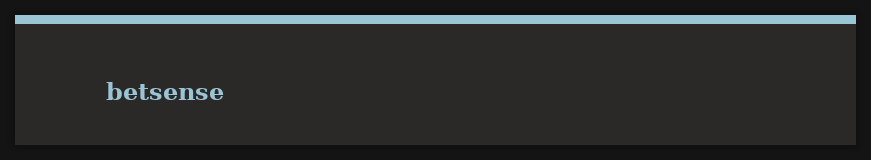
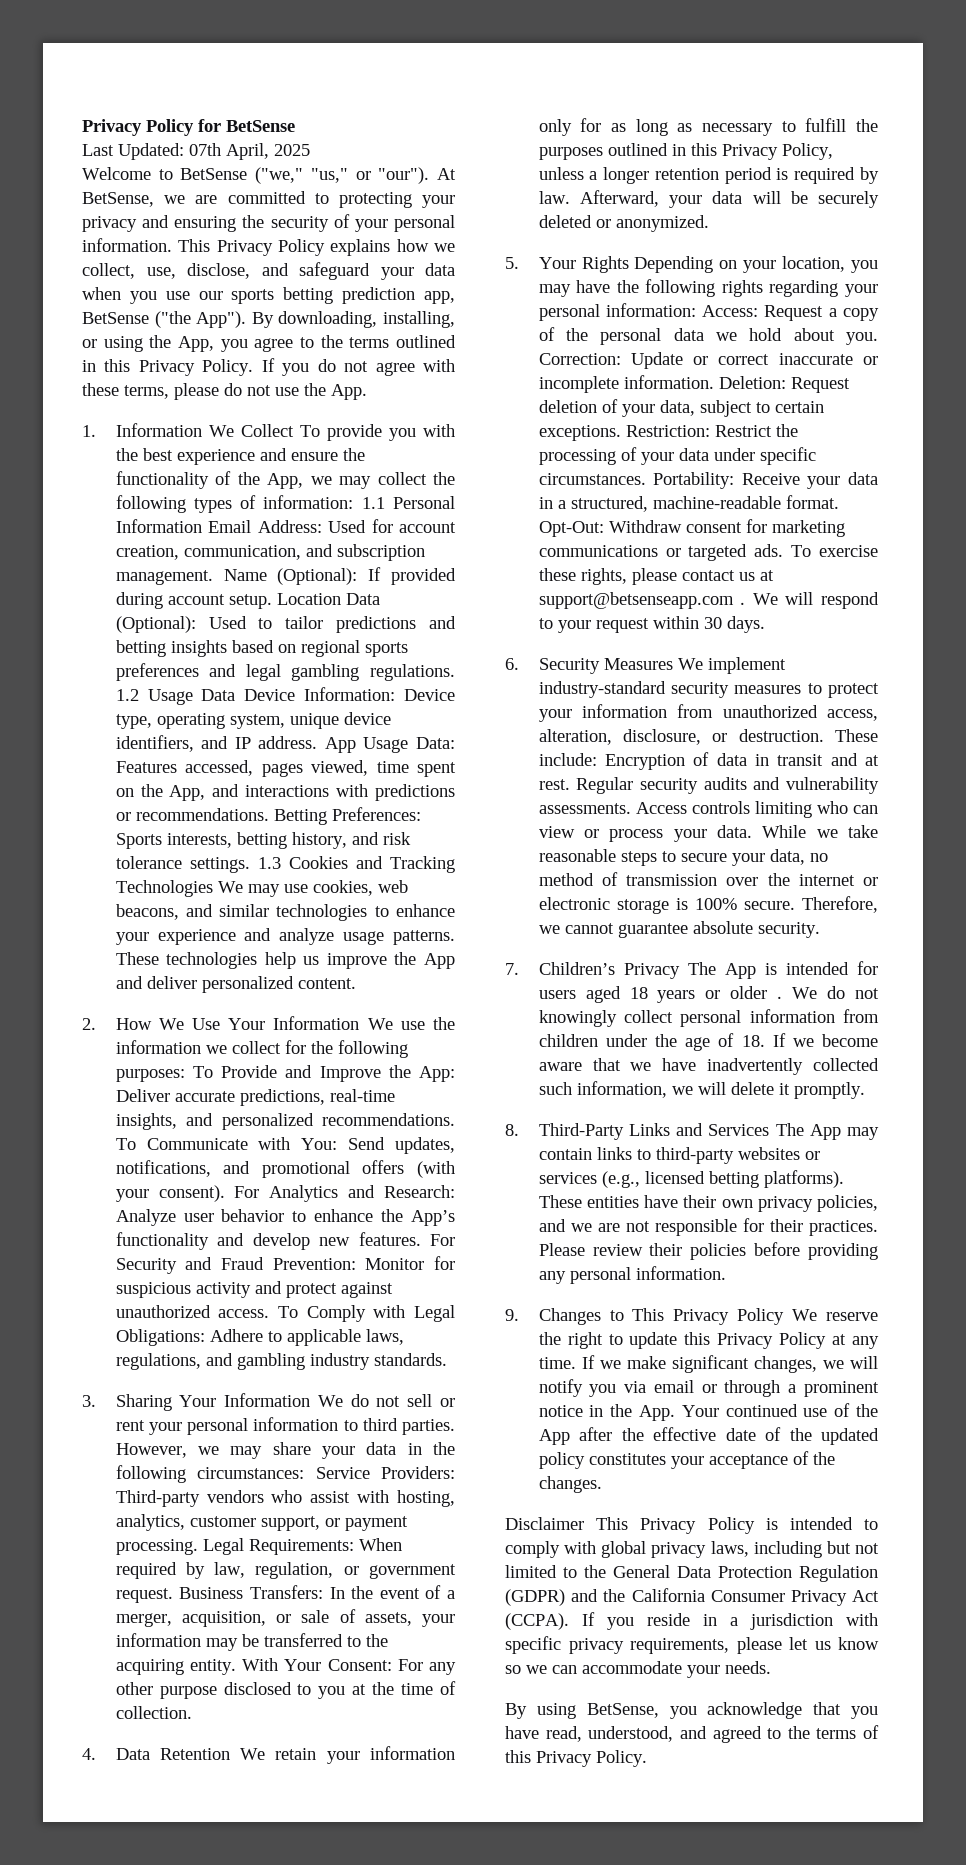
[106,82,224,100] betsense -> [82,119,295,136] [82,143,310,160] [82,167,457,184] [82,191,455,208] [82,214,455,232] [82,238,455,256] [82,262,455,280] [82,287,455,304] [82,311,455,328] [82,335,456,352] [82,358,456,376] [82,383,367,400] [82,423,455,441] [115,448,365,465] [115,471,455,489] [115,495,455,513] [115,519,456,533] [115,544,425,561] [115,567,456,585] [115,592,380,609] [115,616,456,633] [115,640,408,657] [115,663,455,681] [115,687,455,705] [115,712,391,729] [115,735,455,753] [115,760,456,777] [115,784,455,801] [115,807,421,825] [115,832,411,849] [115,856,456,873] [115,880,408,897] [115,904,455,921] [115,928,455,945] [115,952,455,969] [115,976,356,993] [82,1016,455,1030] [115,1040,408,1058] [115,1065,455,1082] [115,1089,395,1106] [115,1113,455,1130] [115,1137,455,1154] [115,1160,455,1178] [115,1185,455,1202] [115,1209,455,1226] [115,1232,455,1250] [115,1256,455,1274] [115,1281,393,1298] [115,1305,455,1322] [115,1329,404,1346] [115,1353,447,1370] [82,1393,455,1411] [115,1417,455,1435] [115,1442,456,1459] [115,1465,456,1483] [115,1490,455,1507] [115,1514,408,1531] [115,1538,402,1555] [115,1562,456,1579] [115,1585,456,1603] [115,1609,455,1627] [115,1633,388,1651] [115,1658,456,1675] [115,1681,456,1699] [115,1706,192,1719] [82,1746,455,1764] [538,118,878,136] [538,143,833,160] [538,167,879,184] [538,190,879,208] [538,215,709,232] [505,256,878,273] [538,279,878,297] [538,303,879,321] [538,327,878,345] [538,352,878,369] [538,375,850,393] [538,399,824,417] [538,424,798,441] [538,447,816,465] [538,472,878,489] [538,495,839,512] [538,519,845,537] [538,544,878,561] [538,568,774,585] [538,592,879,609] [538,616,765,633] [505,657,786,674] [538,681,879,698] [538,704,878,722] [538,729,878,745] [538,752,879,770] [538,777,879,794] [538,801,878,818] [538,825,878,842] [538,849,828,866] [538,872,878,886] [538,896,878,914] [538,921,820,938] [505,961,878,979] [538,986,879,1003] [538,1009,879,1027] [538,1033,878,1051] [538,1058,879,1075] [538,1081,865,1099] [505,1123,879,1140] [538,1147,820,1164] [538,1170,844,1188] [538,1195,878,1212] [538,1218,878,1236] [538,1242,878,1260] [538,1266,726,1284] [505,1308,878,1325] [538,1332,879,1349] [538,1355,878,1373] [538,1379,879,1397] [538,1403,878,1421] [538,1427,879,1445] [538,1451,835,1469] [538,1476,602,1493] [505,1517,878,1534] [505,1541,879,1558] [505,1565,878,1582] [505,1588,879,1606] [505,1612,878,1630] [505,1636,879,1654] [505,1661,771,1678] [505,1702,878,1719] [505,1725,879,1743] [505,1750,647,1767] Privacy Policy for BetSense // Last Updated: 07th April, 2025 // Welcome to BetSense ("we," "us," or "our"). At BetSense, we are committed to protecting your privacy and ensuring the security of your personal information. This Privacy Policy explains how we collect, use, disclose, and safeguard your data when you use our sports betting prediction app, BetSense ("the App"). By downloading, installing, or using the App, you agree to the terms outlined in this Privacy Policy. If you do not agree with these terms, please do not use the App. // 1. Information We Collect To provide you with the best experience and ensure the functionality of the App, we may collect the following types of information: 1.1 Personal Information Email Address: Used for account creation, communication, and subscription management. Name (Optional): If provided during account setup. Location Data (Optional): Used to tailor predictions and betting insights based on regional sports preferences and legal gambling regulations. 1.2 Usage Data Device Information: Device type, operating system, unique device identifiers, and IP address. App Usage Data: Features accessed, pages viewed, time spent on the App, and interactions with predictions or recommendations. Betting Preferences: Sports interests, betting history, and risk tolerance settings. 1.3 Cookies and Tracking Technologies We may use cookies, web beacons, and similar technologies to enhance your experience and analyze usage patterns. These technologies help us improve the App and deliver personalized content. // 2. How We Use Your Information We use the information we collect for the following purposes: To Provide and Improve the App: Deliver accurate predictions, real-time insights, and personalized recommendations. To Communicate with You: Send updates, notifications, and promotional offers (with your consent). For Analytics and Research: Analyze user behavior to enhance the App’s functionality and develop new features. For Security and Fraud Prevention: Monitor for suspicious activity and protect against unauthorized access. To Comply with Legal Obligations: Adhere to applicable laws, regulations, and gambling industry standards. // 3. Sharing Your Information We do not sell or rent your personal information to third parties. However, we may share your data in the following circumstances: Service Providers: Third-party vendors who assist with hosting, analytics, customer support, or payment processing. Legal Requirements: When required by law, regulation, or government request. Business Transfers: In the event of a merger, acquisition, or sale of assets, your information may be transferred to the acquiring entity. With Your Consent: For any other purpose disclosed to you at the time of collection. // 4. Data Retention We retain your information only for as long as necessary to fulfill the purposes outlined in this Privacy Policy, unless a longer retention period is required by law. Afterward, your data will be securely deleted or anonymized. // 5. Your Rights Depending on your location, you may have the following rights regarding your personal information: Access: Request a copy of the personal data we hold about you. Correction: Update or correct inaccurate or incomplete information. Deletion: Request deletion of your data, subject to certain exceptions. Restriction: Restrict the processing of your data under specific circumstances. Portability: Receive your data in a structured, machine-readable format. Opt-Out: Withdraw consent for marketing communications or targeted ads. To exercise these rights, please contact us at support@betsenseapp.com . We will respond to your request within 30 days. // 6. Security Measures We implement industry-standard security measures to protect your information from unauthorized access, alteration, disclosure, or destruction. These include: Encryption of data in transit and at rest. Regular security audits and vulnerability assessments. Access controls limiting who can view or process your data. While we take reasonable steps to secure your data, no method of transmission over the internet or electronic storage is 100% secure. Therefore, we cannot guarantee absolute security. // 7. Children’s Privacy The App is intended for users aged 18 years or older . We do not knowingly collect personal information from children under the age of 18. If we become aware that we have inadvertently collected such information, we will delete it promptly. // 8. Third-Party Links and Services The App may contain links to third-party websites or services (e.g., licensed betting platforms). These entities have their own privacy policies, and we are not responsible for their practices. Please review their policies before providing any personal information. // 9. Changes to This Privacy Policy We reserve the right to update this Privacy Policy at any time. If we make significant changes, we will notify you via email or through a prominent notice in the App. Your continued use of the App after the effective date of the updated policy constitutes your acceptance of the changes. // Disclaimer This Privacy Policy is intended to comply with global privacy laws, including but not limited to the General Data Protection Regulation (GDPR) and the California Consumer Privacy Act (CCPA). If you reside in a jurisdiction with specific privacy requirements, please let us know so we can accommodate your needs. // By using BetSense, you acknowledge that you have read, understood, and agreed to the terms of this Privacy Policy.

